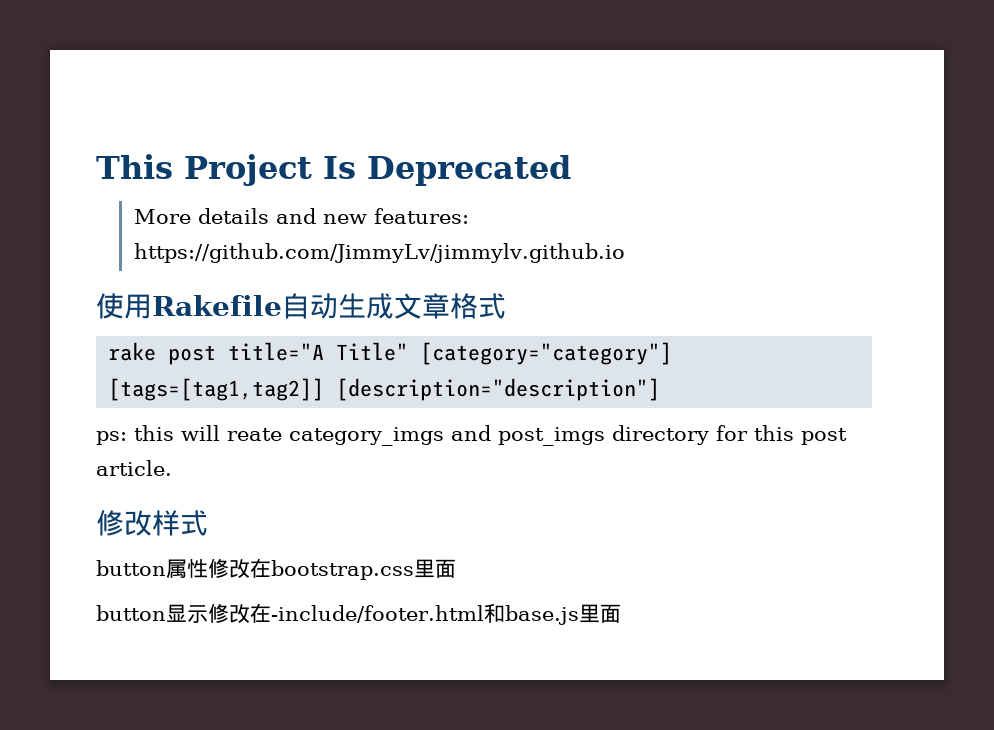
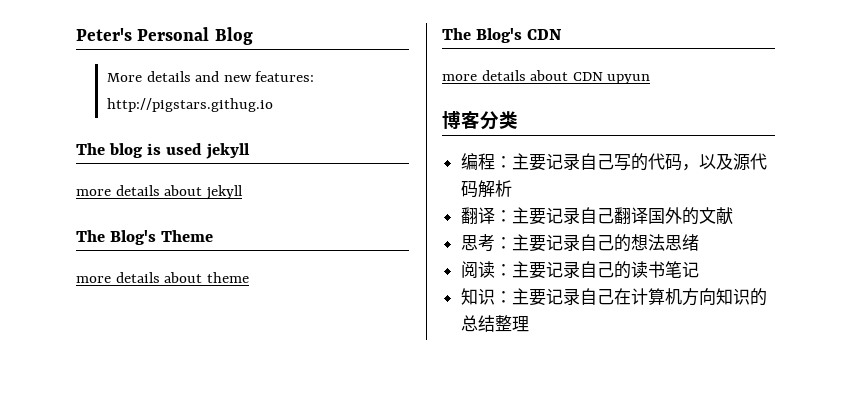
[96,154,571,186] This Project Is Deprecated -> [76,27,253,45] Peter's Personal Blog
[133,243,625,263] [96,293,507,319] [108,342,673,365] [108,378,661,401] [96,425,847,446] [96,460,172,476] [96,510,208,536] [96,558,456,580] [96,603,621,625] https://github.com/JimmyLv/jimmylv.github.io // 使用Rakefile自动生成文章格式 // rake post title="A Title" [category="category"] [tags=[tag1,tag2]] [description="description"] // ps: this will reate category_imgs and post_imgs directory for this post article. // 修改样式 // button属性修改在bootstrap.css里面 // button显示修改在-include/footer.html和base.js里面 -> [106,98,273,112] [76,143,250,159] [76,185,243,200] [76,230,213,245] [76,272,249,283] [442,28,562,43] [442,70,651,84] [442,111,518,130] [460,153,767,171] [460,180,512,198] [460,207,733,225] [460,234,699,252] [460,261,699,279] [460,288,767,306] [460,315,529,332] http://pigstars.githug.io // The blog is used jekyll // more details about jekyll // The Blog's Theme // more details about theme // The Blog's CDN // more details about CDN upyun // 博客分类 // 编程：主要记录自己写的代码，以及源代码解析 // 翻译：主要记录自己翻译国外的文献 // 思考：主要记录自己的想法思绪 // 阅读：主要记录自己的读书笔记 // 知识：主要记录自己在计算机方向知识的总结整理

